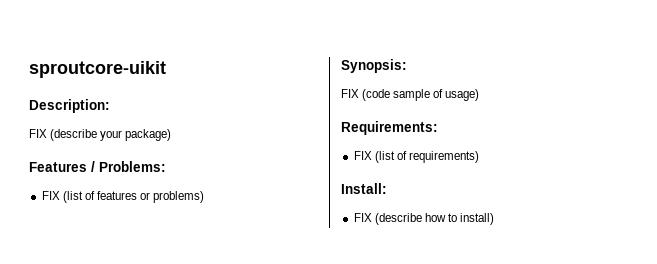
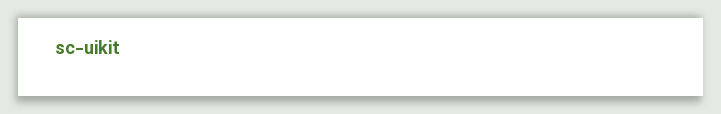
[29,61,166,78] [29,99,110,113] [29,129,172,141] [29,161,166,172] [41,191,205,203] [341,59,407,73] [341,89,480,101] [341,121,438,135] [353,151,479,163] [341,183,387,194] [353,213,495,225] sproutcore-uikit // Description: // FIX (describe your package) // Features / Problems: // FIX (list of features or problems) // Synopsis: // FIX (code sample of usage) // Requirements: // FIX (list of requirements) // Install: // FIX (describe how to install) -> [55,40,120,54] sc-uikit

